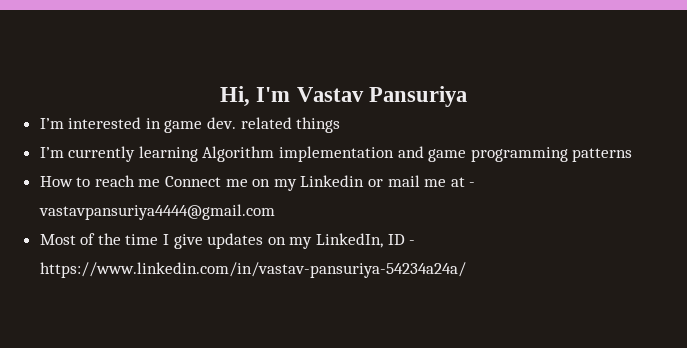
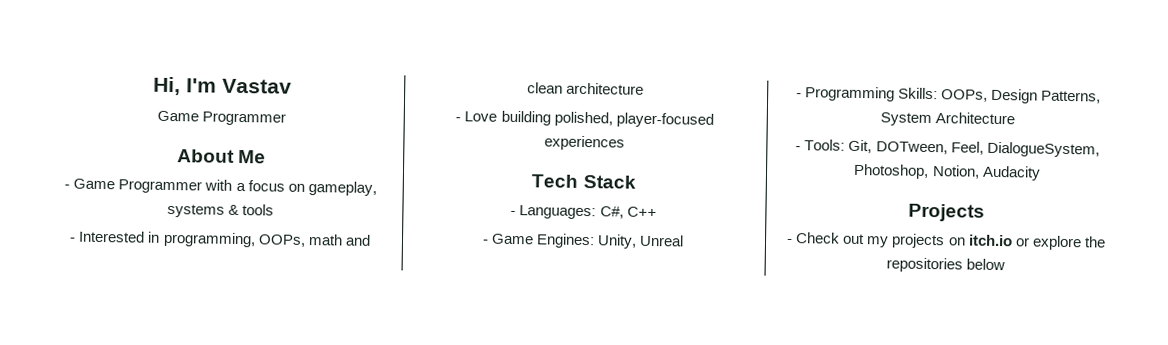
[368,86,467,107] [39,117,341,133] [39,146,633,162] [39,175,476,191] [38,204,275,220] [39,233,416,249] [39,262,466,278] Pansuriya // I’m interested in game dev. related things // I’m currently learning Algorithm implementation and game programming patterns // How to reach me Connect me on my Linkedin or mail me at - vastavpansuriya4444@gmail.com // Most of the time I give updates on my LinkedIn, ID - https://www.linkedin.com/in/vastav-pansuriya-54234a24a/ -> [156,110,287,126] [176,149,267,164] [64,178,377,196] [166,203,275,218] [69,230,371,248] [526,82,645,95] [455,110,714,128] [544,135,625,151] [531,174,636,189] [510,205,657,220] [481,233,685,249] [795,86,1102,104] [879,112,1016,127] [795,139,1100,158] [853,163,1041,181] [908,203,985,222] [787,232,1106,251] [885,257,1006,273] // Game Programmer // About Me // - Game Programmer with a focus on gameplay, systems & tools // - Interested in programming, OOPs, math and clean architecture // - Love building polished, player-focused experiences // Tech Stack // - Languages: C#, C++ // - Game Engines: Unity, Unreal // - Programming Skills: OOPs, Design Patterns, System Architecture // - Tools: Git, DOTween, Feel, DialogueSystem, Photoshop, Notion, Audacity // Projects // - Check out my projects on itch.io or explore the repositories below

